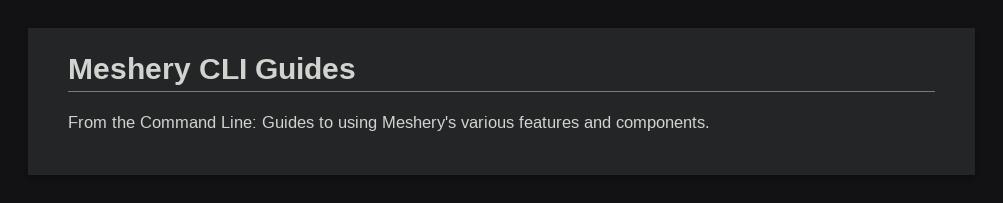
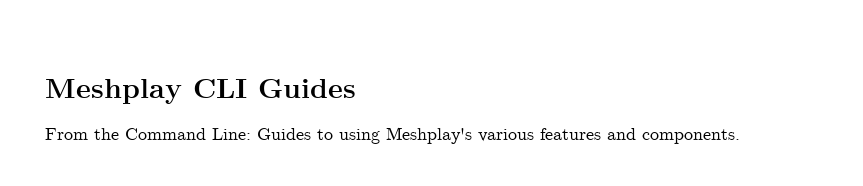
[68,57,191,85] Meshery -> [45,79,182,104] Meshplay
[382,116,456,131] Meshery's -> [386,127,472,144] Meshplay's

